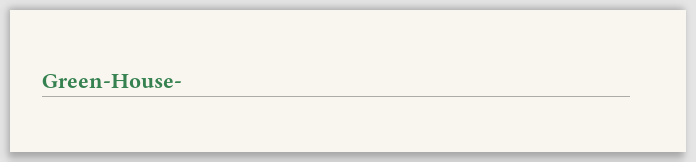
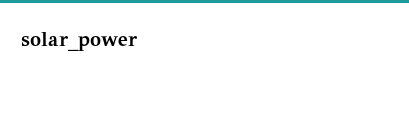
[42,74,182,88] Green-House- -> [21,32,138,51] solar_power

